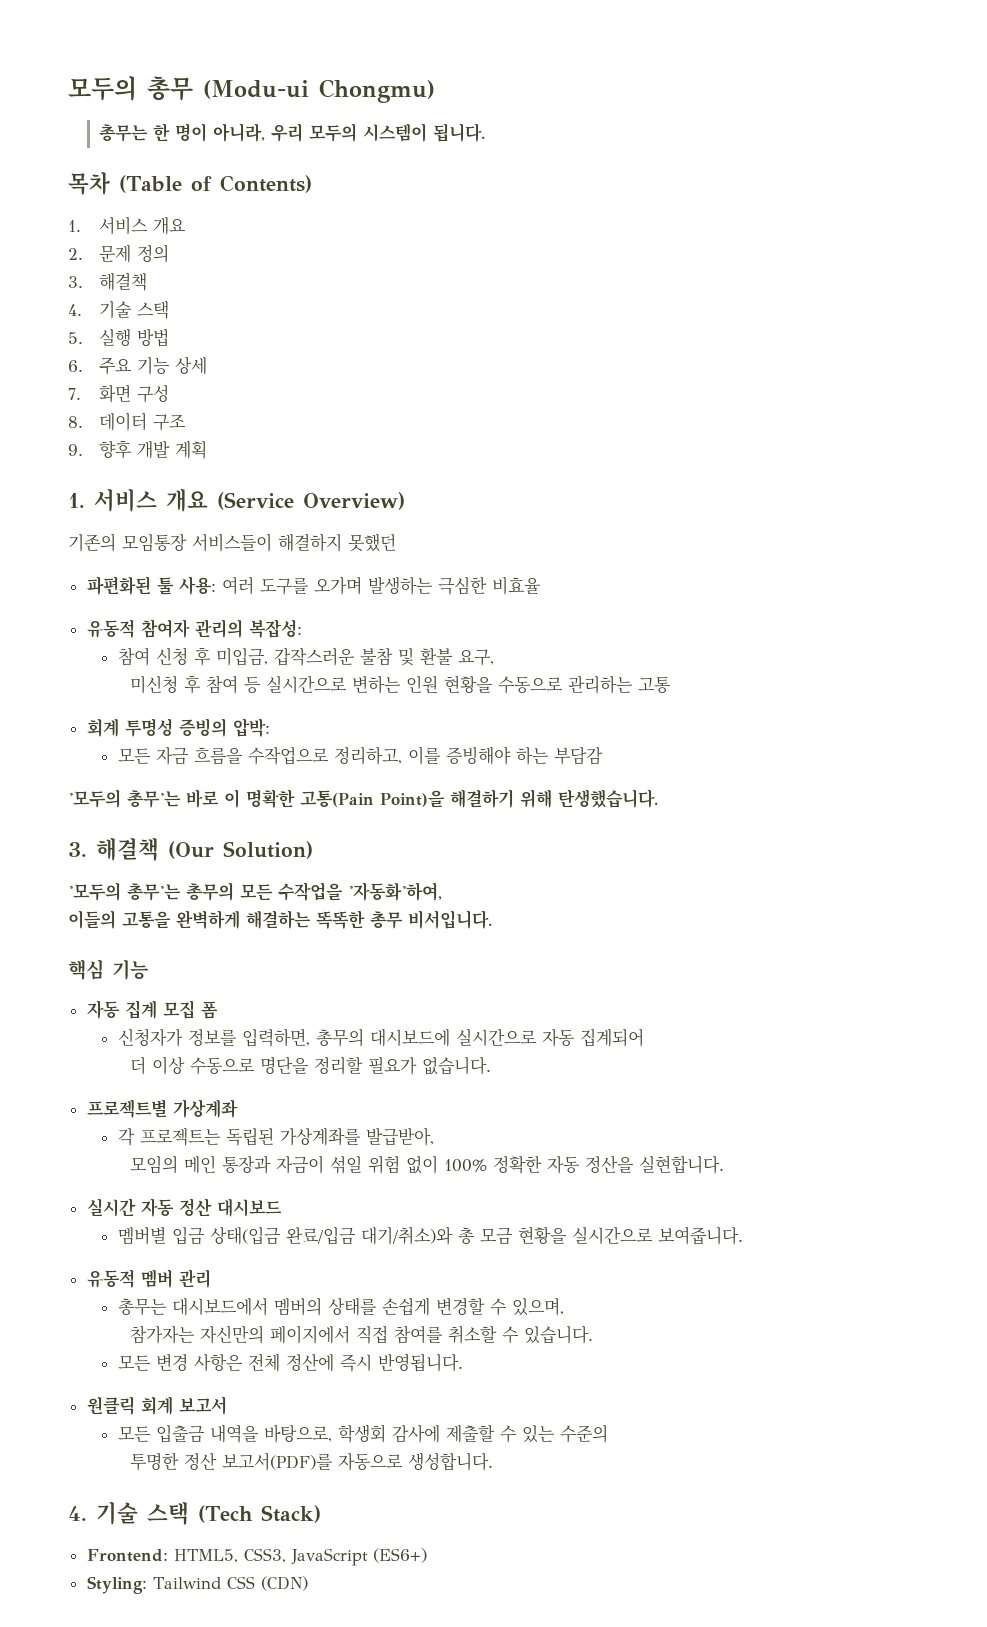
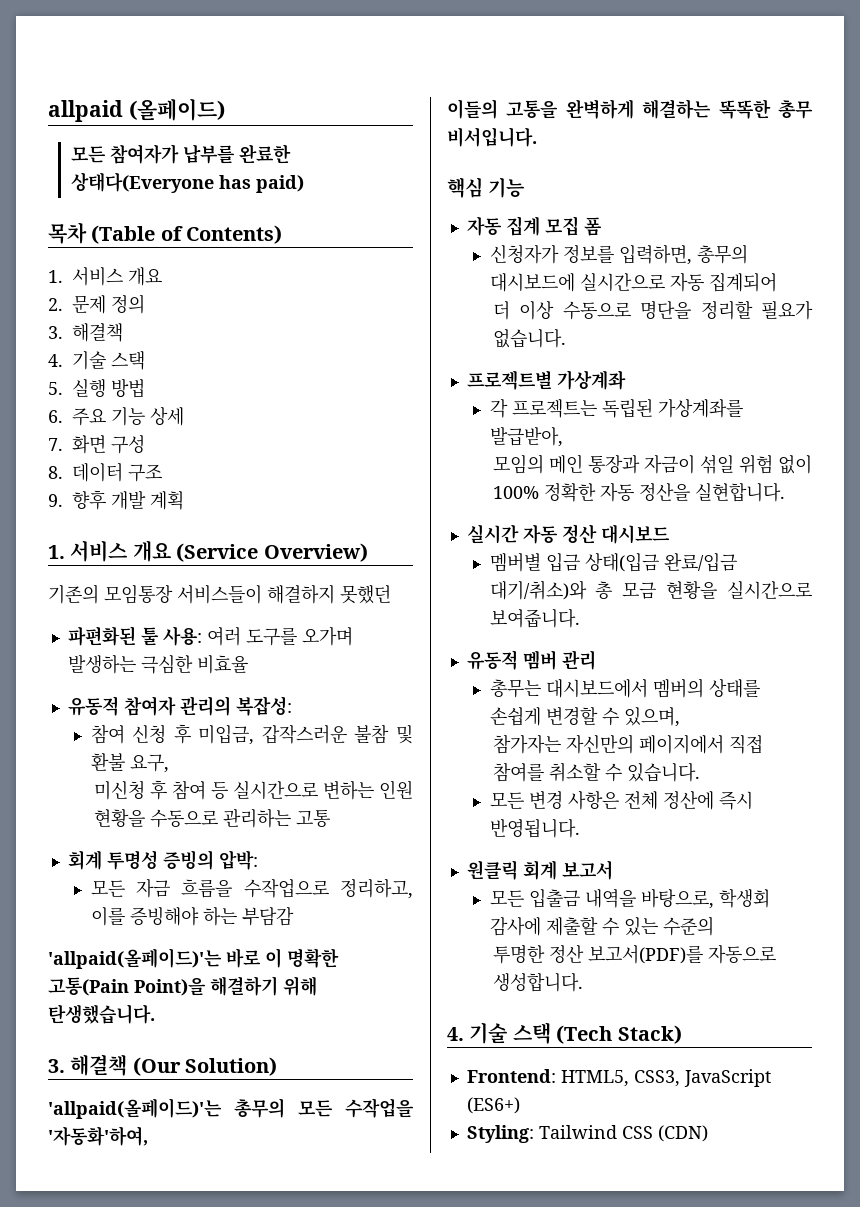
[68,76,435,103] [98,123,485,142] 모두의 총무 (Modu-ui Chongmu) // 총무는 한 명이 아니라, 우리 모두의 시스템이 됩니다. -> [48,98,225,122] [70,144,291,164] [70,172,304,193] allpaid (올페이드) // 모든 참여자가 납부를 완료한 상태다(Everyone has paid)
[68,789,181,808] '모두의 총무'는 -> [48,948,222,969] 'allpaid(올페이드)'는
[68,882,181,901] '모두의 총무'는 -> [48,1098,222,1119] 'allpaid(올페이드)'는

